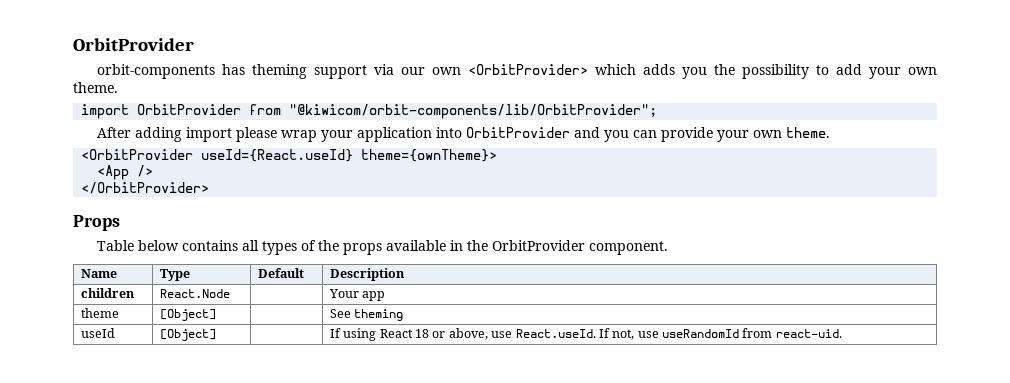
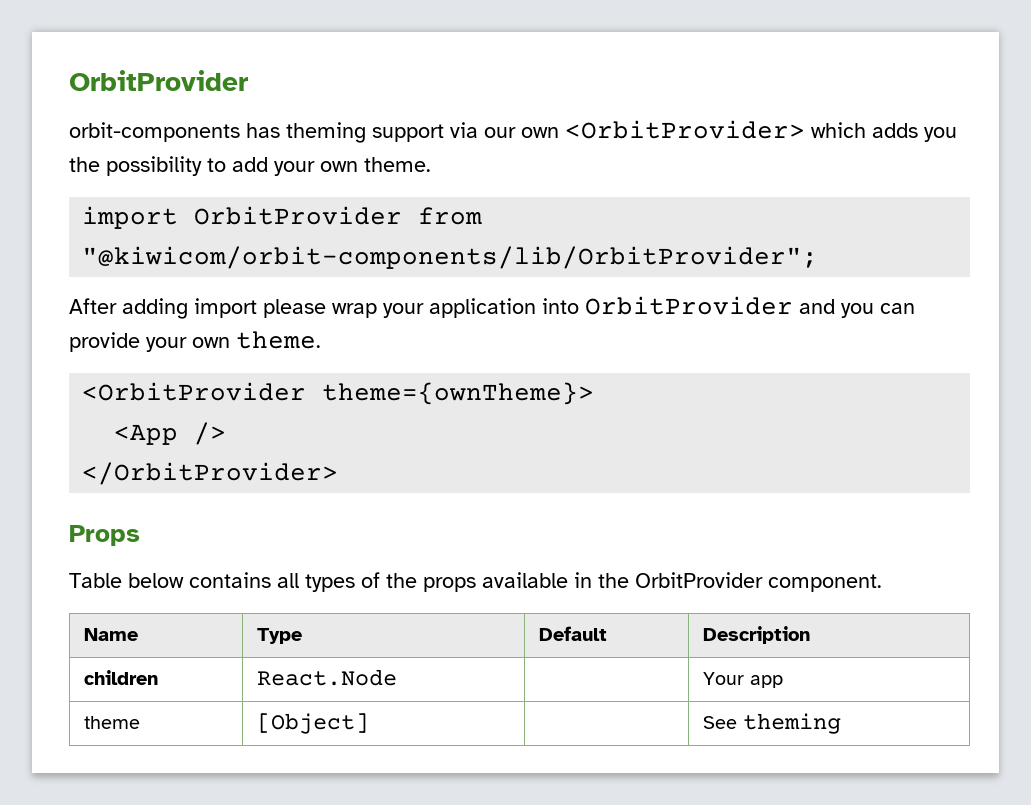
[201,149,354,162] useId={React.useId} -> (307, 391) none
[80,328,115,338] [159,329,216,341] [329,328,842,341] // useId | [Object] | | If using React 18 or above, use React.useId. If not, use useRandomId from react-uid. -> (842, 723) none

